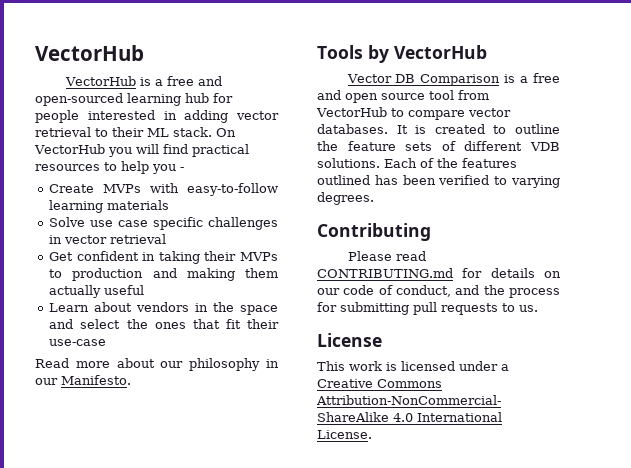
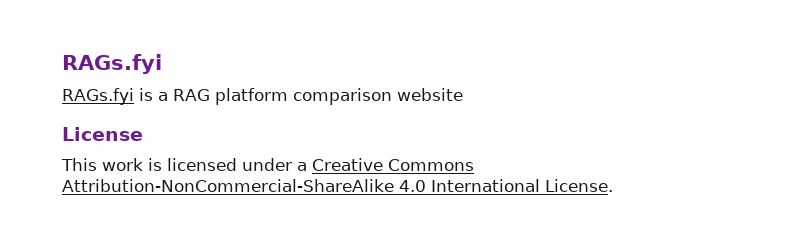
[35,45,144,61] [64,76,222,86] [35,93,233,106] [35,110,279,123] [35,127,236,137] [34,144,249,157] [35,161,184,174] [49,183,278,196] [49,200,170,213] [49,217,278,230] [49,234,167,244] [49,251,278,264] [49,268,278,281] [49,285,145,298] [49,302,278,315] [49,319,279,329] [49,339,107,346] [35,358,279,371] [35,375,131,385] [317,45,487,63] [346,73,560,86] [317,90,489,103] [316,107,511,120] [317,124,560,134] [317,141,560,151] [317,158,517,168] [317,175,560,188] [317,192,374,205] [317,223,431,241] [347,251,426,261] [317,268,561,278] [317,285,560,298] [317,302,538,315] VectorHub // VectorHub is a free and open-sourced learning hub for people interested in adding vector retrieval to their ML stack. On VectorHub you will find practical resources to help you - // Create MVPs with easy-to-follow learning materials // Solve use case specific challenges in vector retrieval // Get confident in taking their MVPs to production and making them actually useful // Learn about vendors in the space and select the ones that fit their use-case // Read more about our philosophy in our Manifesto. // Tools by VectorHub // Vector DB Comparison is a free and open source tool from VectorHub to compare vector databases. It is created to outline the feature sets of different VDB solutions. Each of the features outlined has been verified to varying degrees. // Contributing // Please read CONTRIBUTING.md for details on our code of conduct, and the process for submitting pull requests to us. -> [62,54,162,74] [62,88,463,105] RAGs.fyi // RAGs.fyi is a RAG platform comparison website

